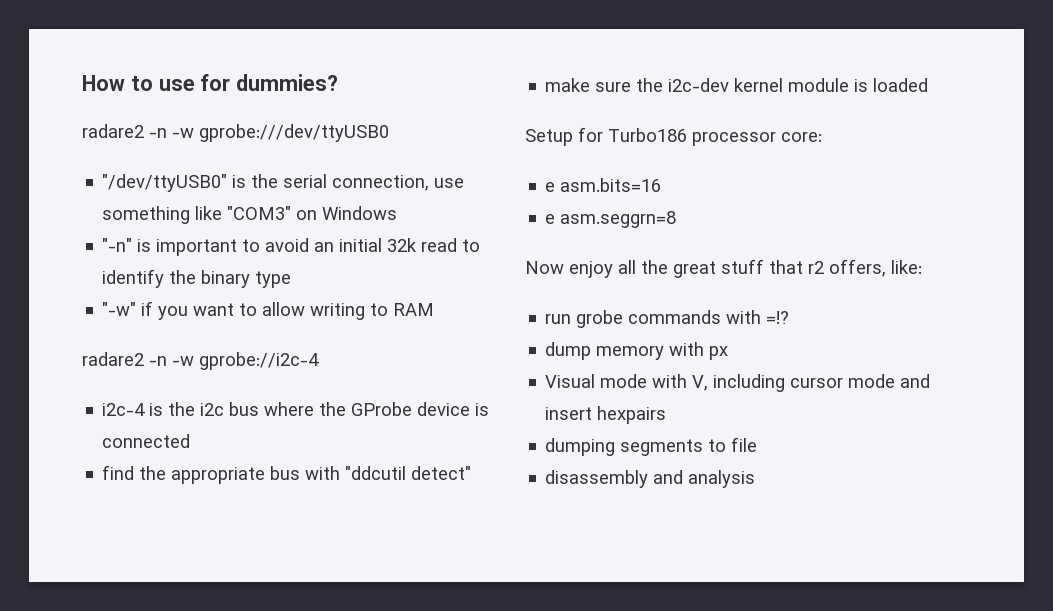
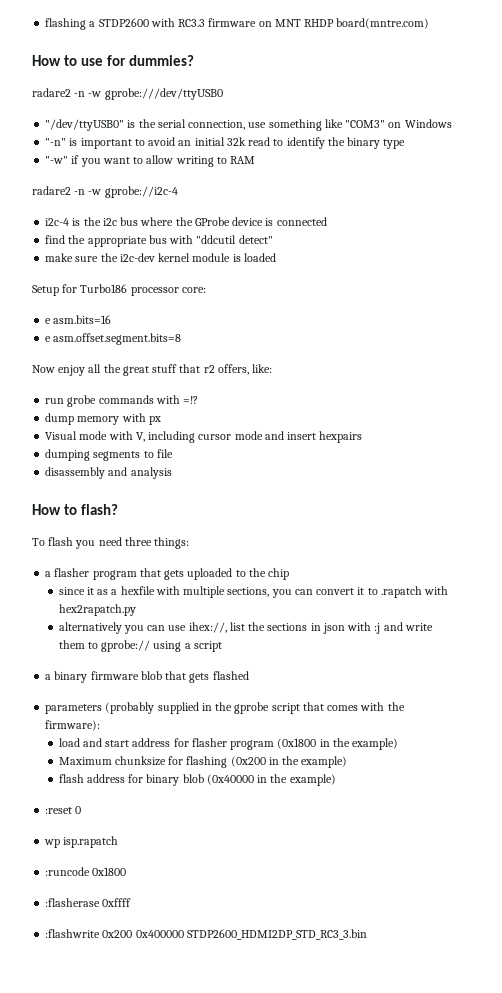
(82, 83) none -> [45,18,430,30] flashing a STDP2600 with RC3.3 firmware on MNT RHDP board(mntre.com) //
[560,211,677,228] asm.seggrn=8 -> [53,333,182,345] asm.offset.segment.bits=8
(756, 479) none -> [32,504,118,515] [32,537,190,549] [45,568,290,580] [58,586,448,598] [58,604,136,616] [58,622,433,634] [58,640,222,652] [45,671,249,683] [45,702,405,714] [45,720,101,731] [58,738,399,750] [58,756,348,768] [58,774,336,786] [45,806,82,814] [44,836,119,848] [45,867,127,876] [45,898,132,907] [45,929,367,940] // How to flash? // To flash you need three things: // a flasher program that gets uploaded to the chip // since it as a hexfile with multiple sections, you can convert it to .rapatch with hex2rapatch.py // alternatively you can use ihex://, list the sections in json with :j and write them to gprobe:// using a script // a binary firmware blob that gets flashed // parameters (probably supplied in the gprobe script that comes with the firmware): // load and start address for flasher program (0x1800 in the example) // Maximum chunksize for flashing (0x200 in the example) // flash address for binary blob (0x40000 in the example) // :reset 0 // wp isp.rapatch // :runcode 0x1800 // :flasherase 0xffff // :flashwrite 0x200 0x400000 STDP2600_HDMI2DP_STD_RC3_3.bin

